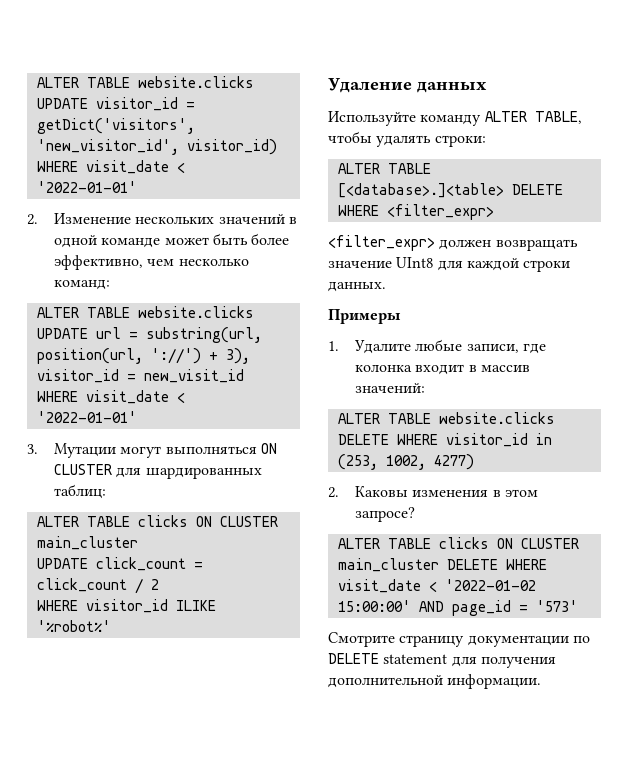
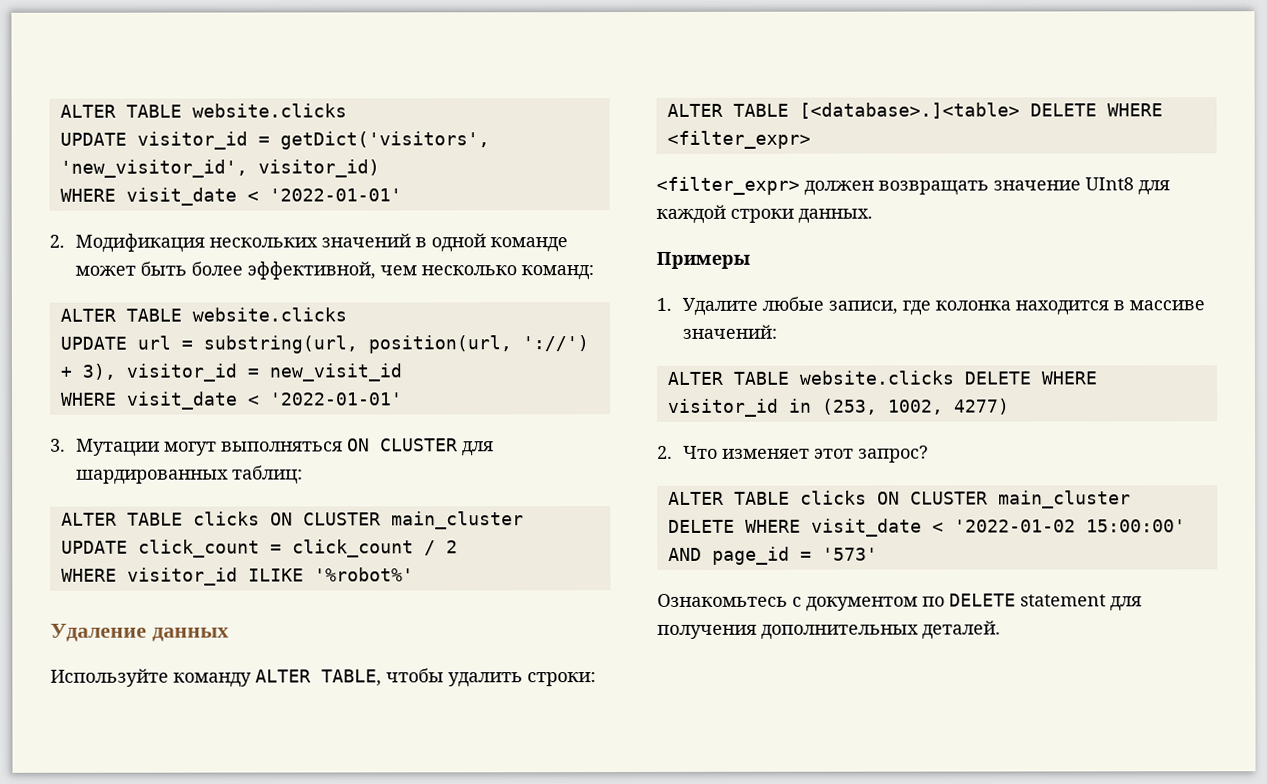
[54,213,132,224] Изменение -> [74,233,205,253] Модификация
[54,255,144,270] эффективно, -> [246,261,376,280] эффективной,
[376,135,432,147] удалять -> [448,672,523,688] удалить
[415,364,530,375] входит в массив -> [1014,300,1205,316] находится в массиве
[355,486,538,497] [355,507,416,522] Каковы изменения в этом запросе? -> [682,445,929,463] Что изменяет этот запрос?
[328,632,569,647] Смотрите страницу документации -> [657,593,918,612] Ознакомьтесь с документом
[328,674,542,689] дополнительной информации. -> [761,620,1001,640] дополнительных деталей.

